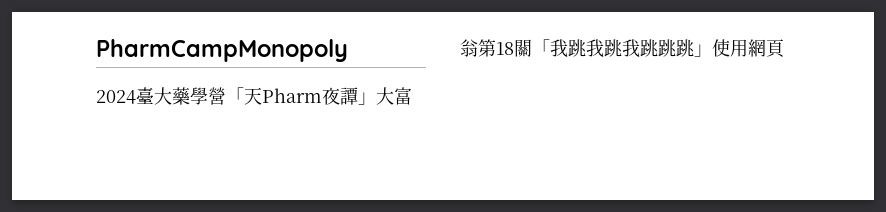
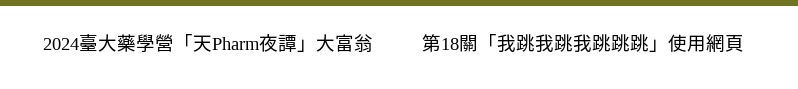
[96,39,348,62] PharmCampMonopoly // -> (43, 44) none

